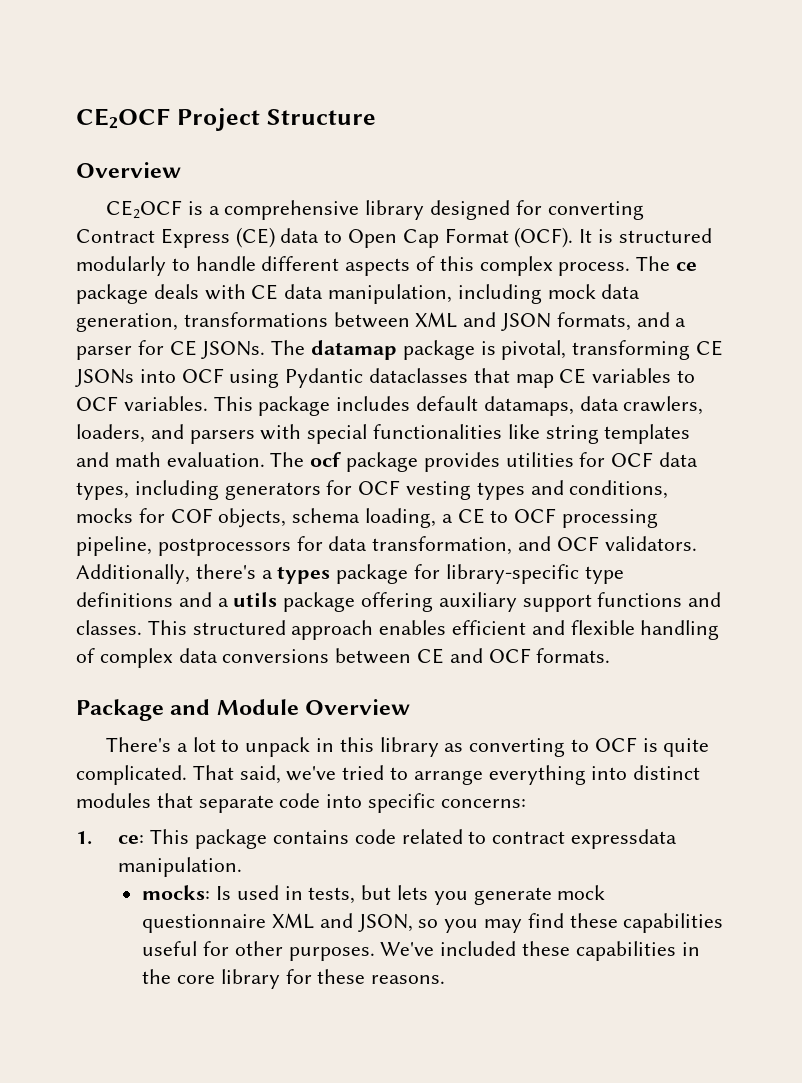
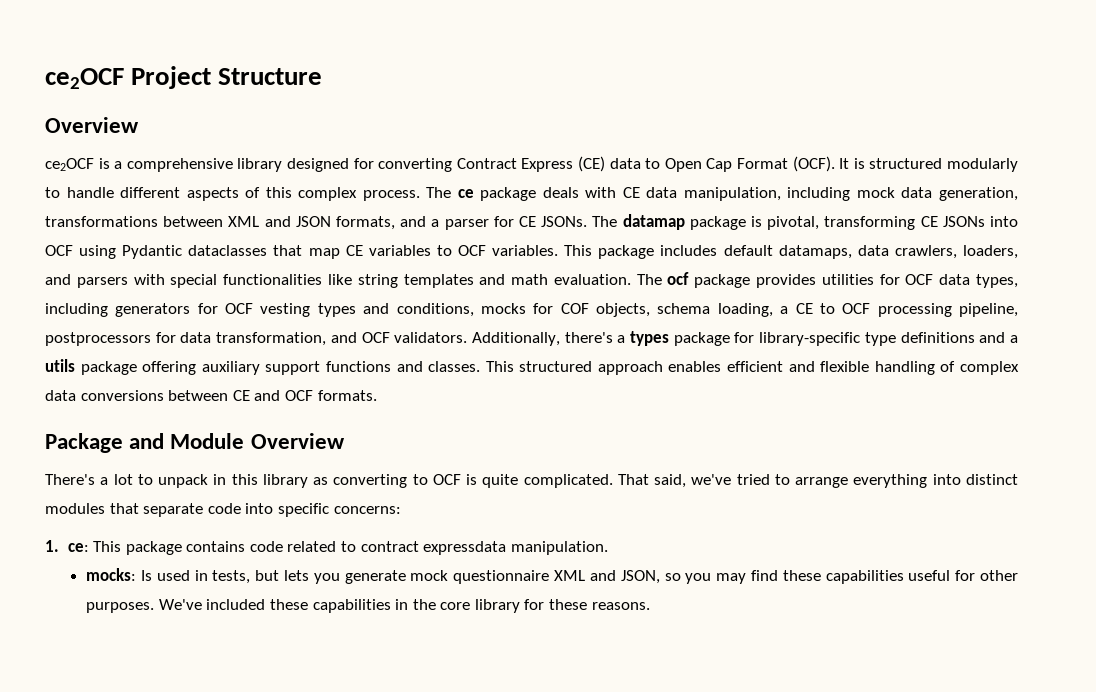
[76,108,170,129] CE2OCF -> [45,68,124,89] ce2OCF
[105,200,182,219] CE2OCF -> [45,158,94,171] ce2OCF

